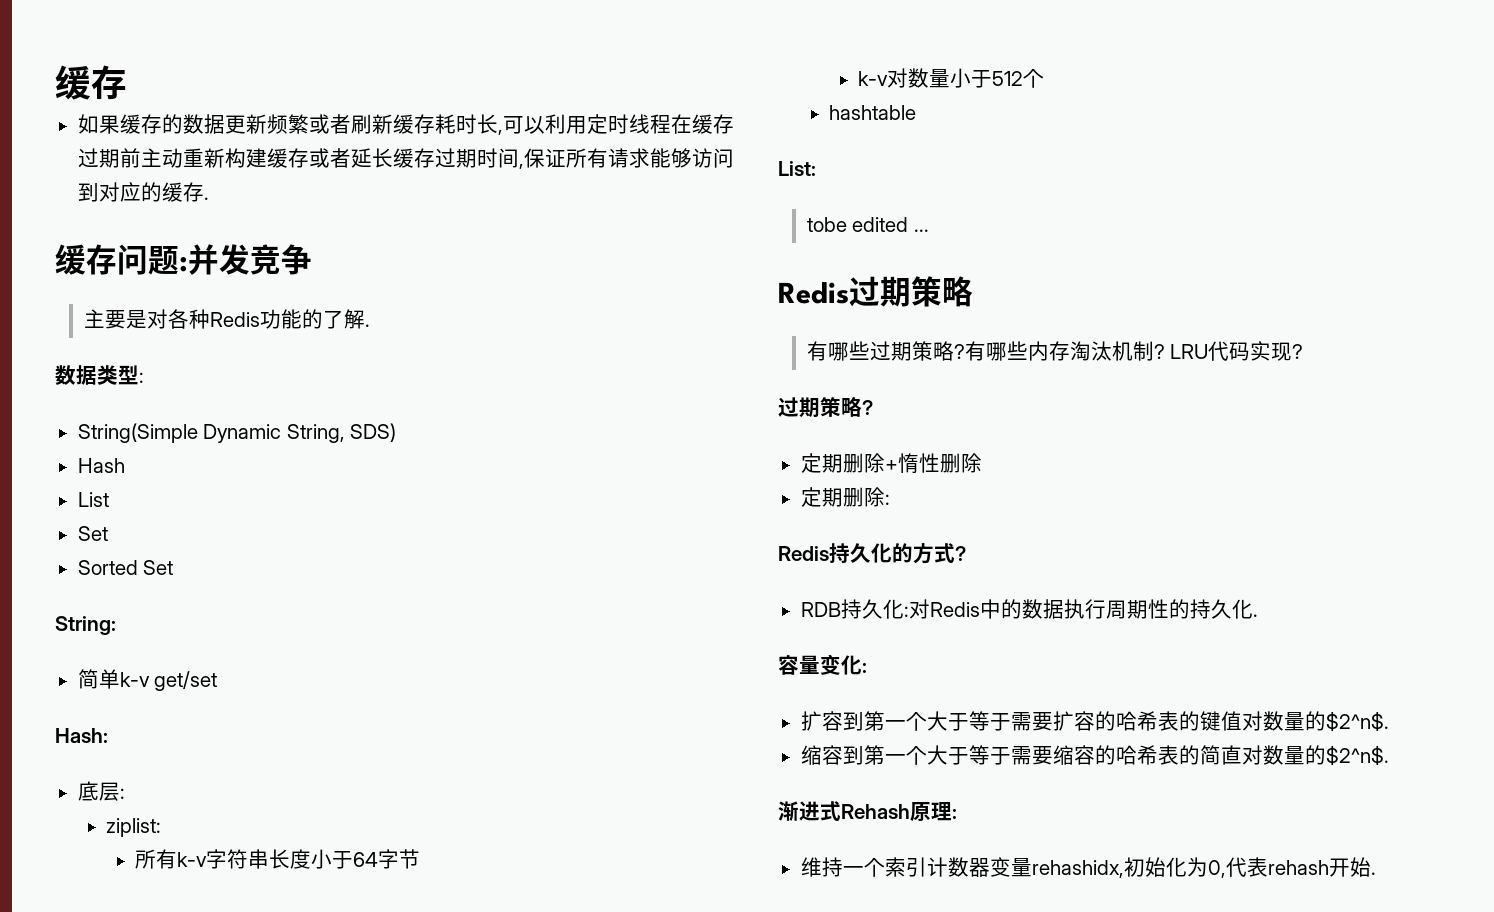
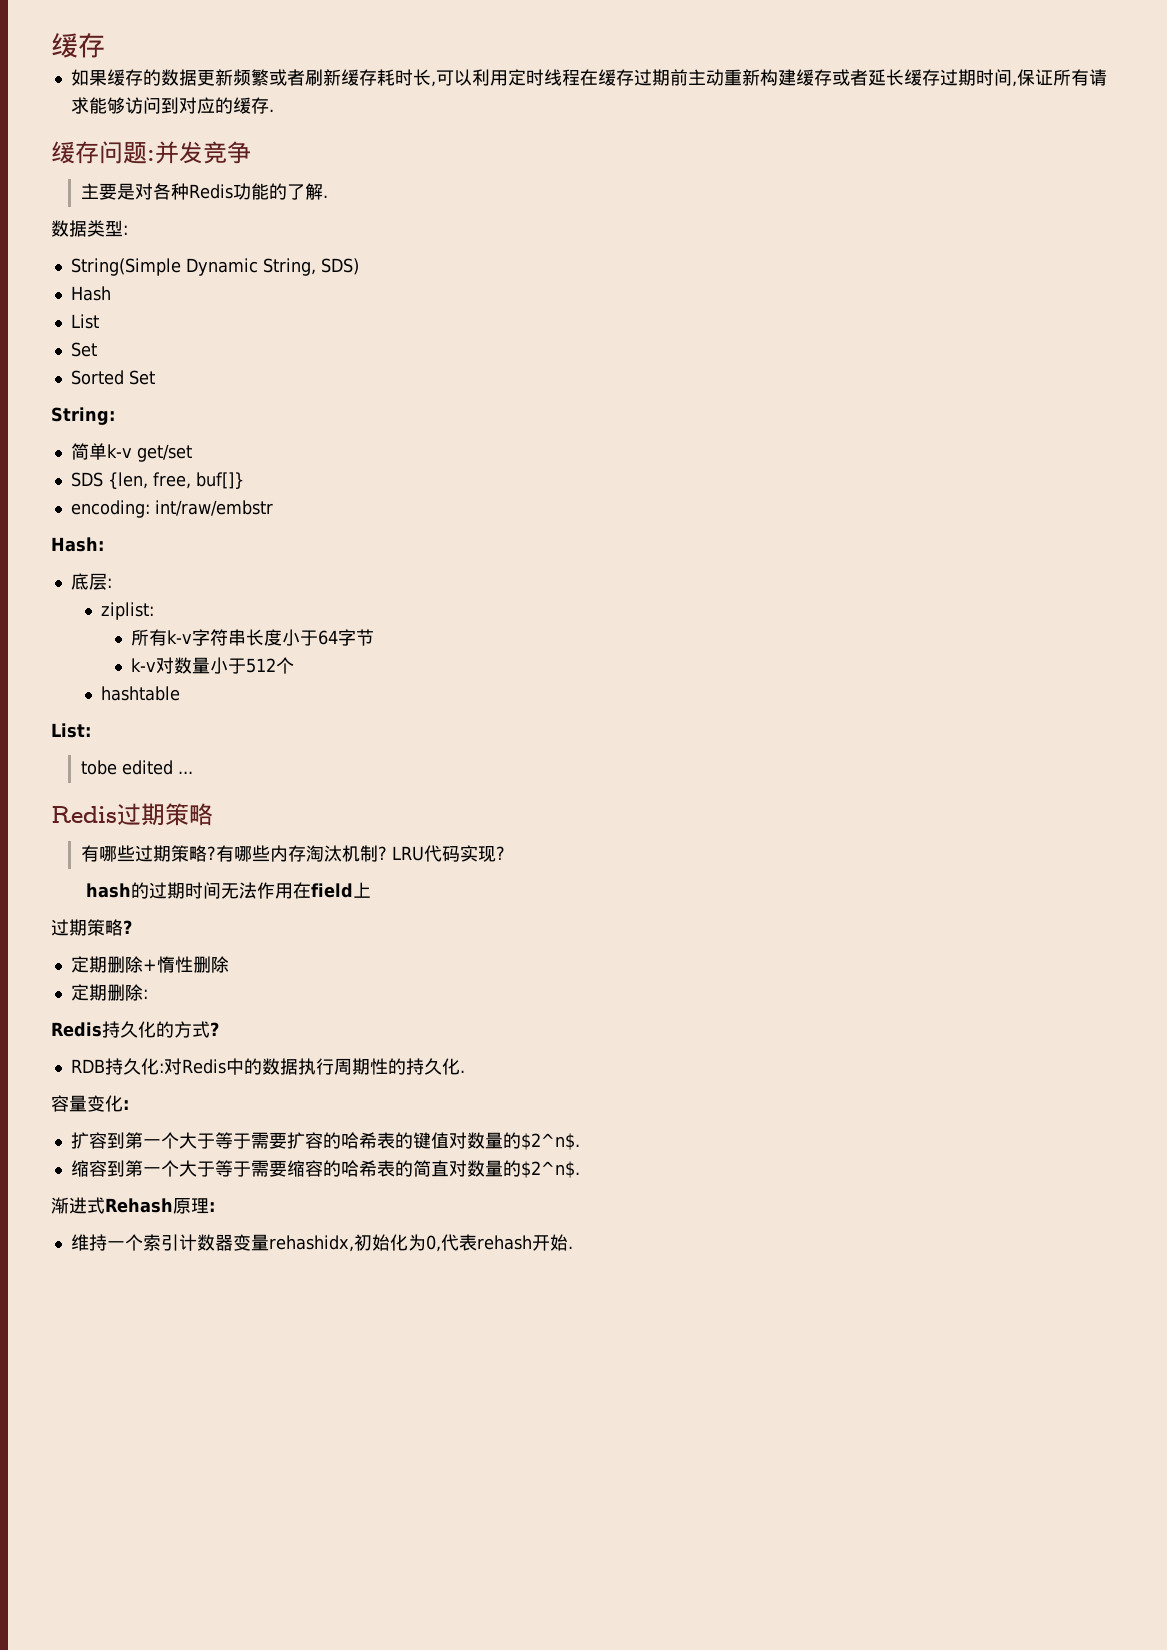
(218, 681) none -> [70,472,244,489] [70,500,273,518] // SDS {len, free, buf[]} // encoding: int/raw/embstr
(1304, 351) none -> [86,882,372,899] // hash的过期时间无法作用在field上

